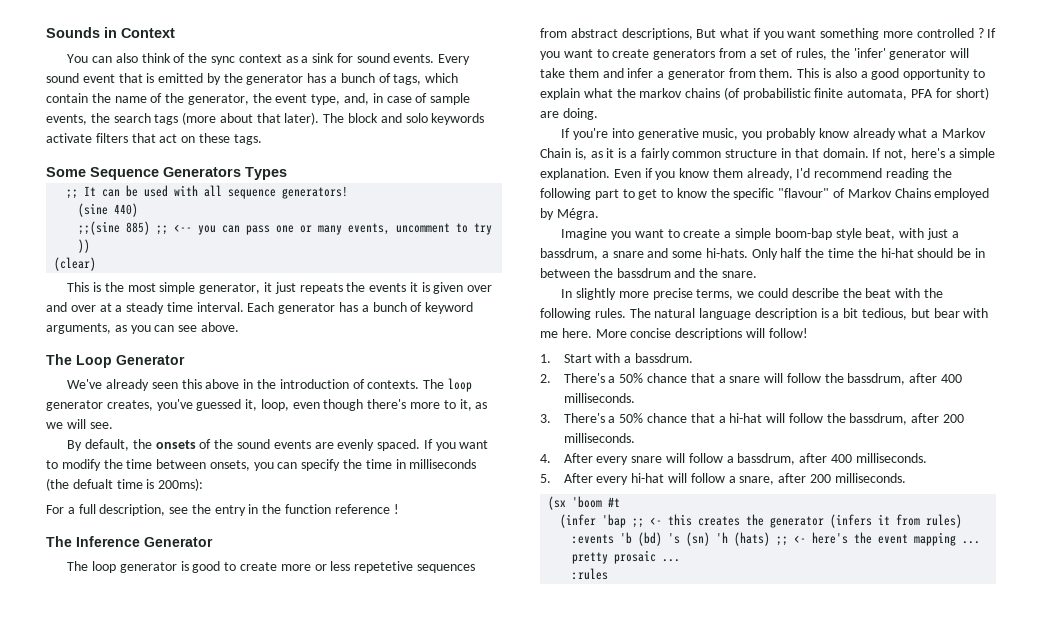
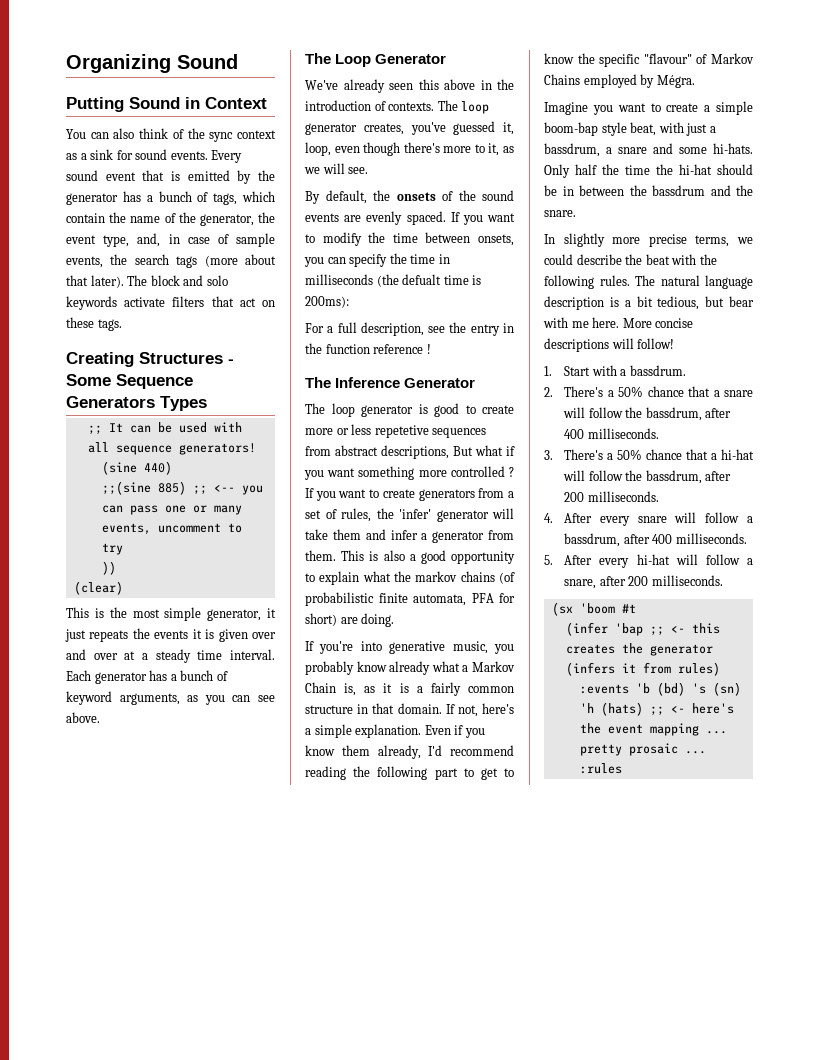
[46,27,100,38] Sounds -> [66,54,238,73] [66,97,180,112] Organizing Sound // Putting Sound
(262, 139) none -> [66,352,234,367] Creating Structures -

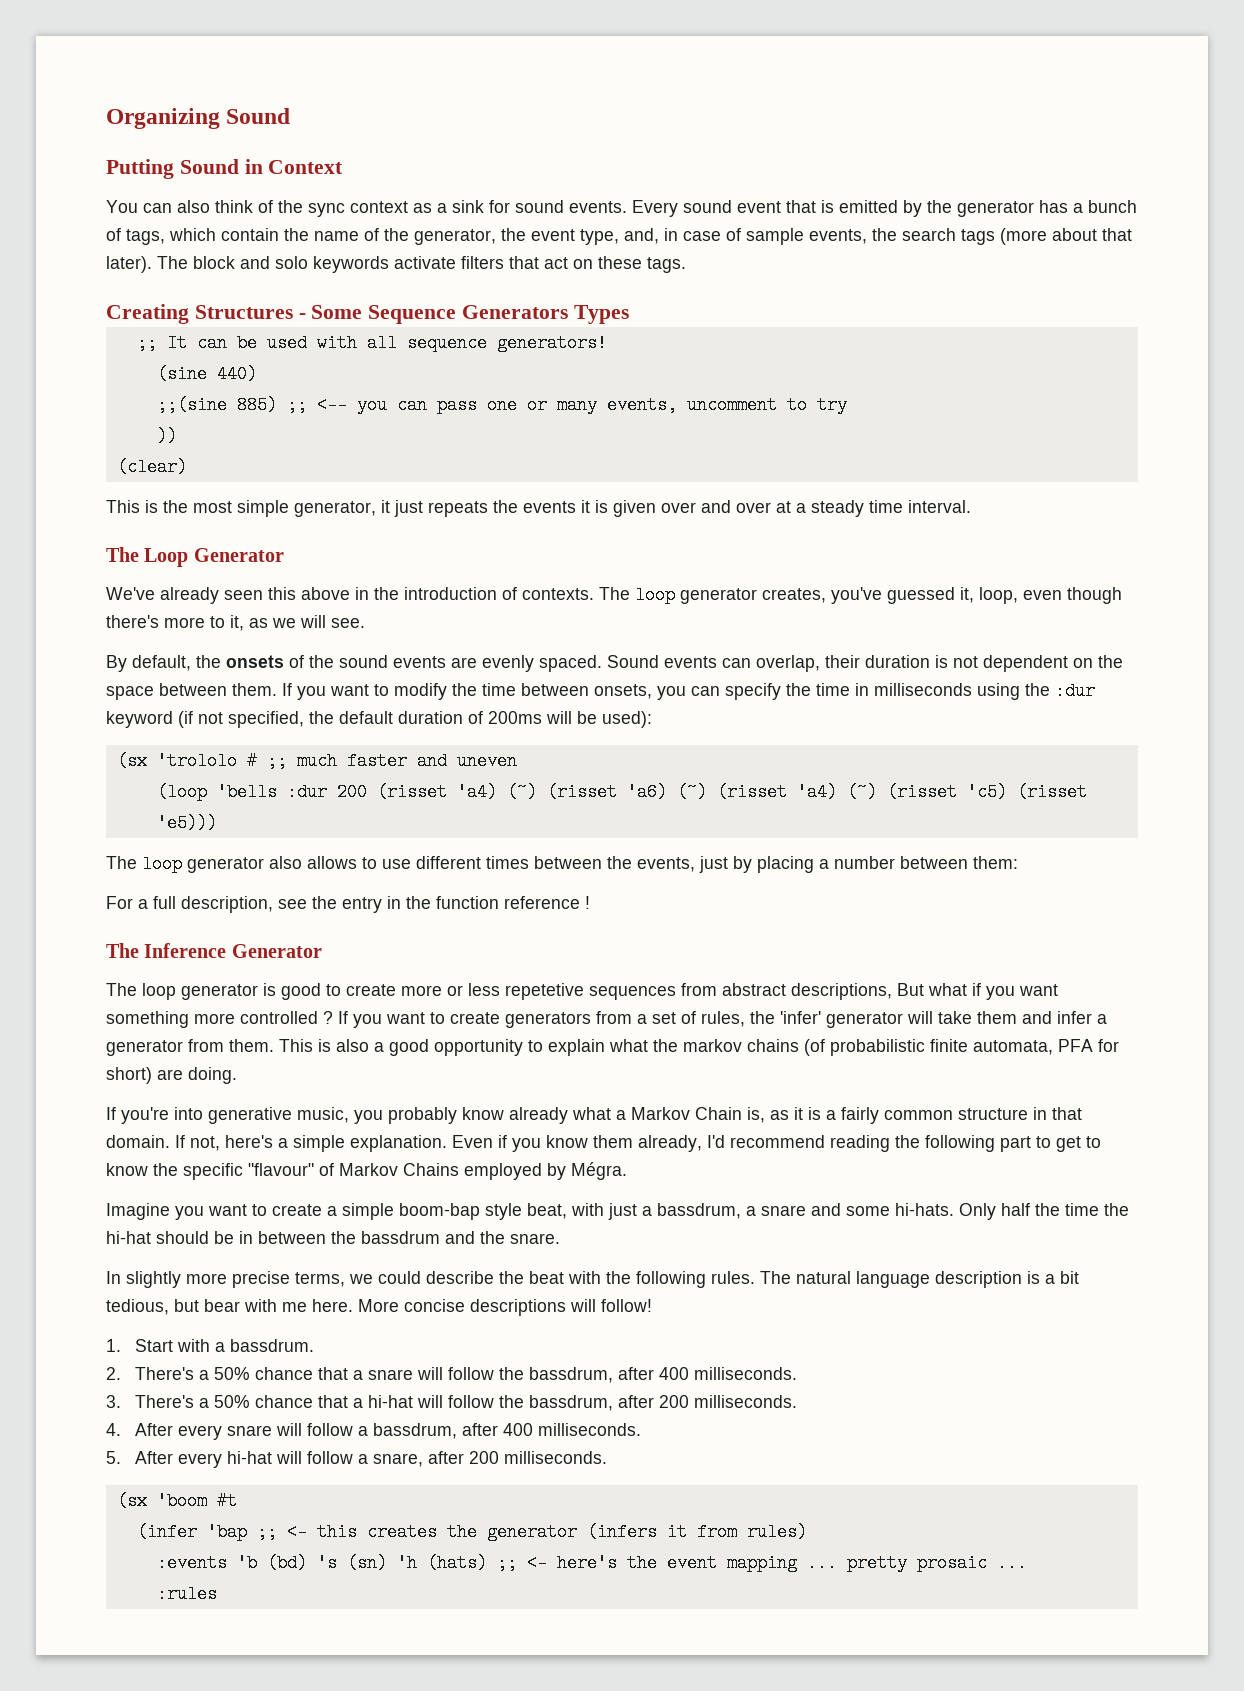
[66,670,228,684] [66,691,275,705] [66,712,100,723] Each generator has a bunch of keyword arguments, as you can see above. -> (971, 506) none
(446, 218) none -> [607,655,1123,672] [106,683,277,700] Sound events can overlap, their duration is not dependent on the space between them.
[376,274,482,287] [305,296,349,308] (the defualt time is 200ms): -> [977,682,1095,700] [106,711,652,728] [116,752,517,770] [156,783,1087,801] [156,814,217,832] [106,855,1018,873] using the :dur keyword (if not specified, the default duration of 200ms will be used): // (sx 'trololo # ;; much faster and uneven // (loop 'bells :dur 200 (risset 'a4) (~) (risset 'a6) (~) (risset 'a4) (~) (risset 'c5) (risset 'e5))) // The loop generator also allows to use different times between the events, just by placing a number between them:

